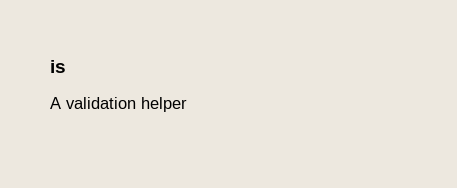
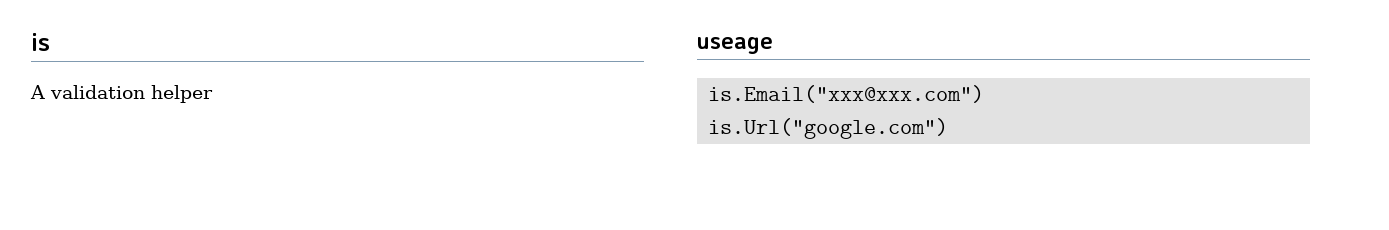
(187, 104) none -> [697,37,773,54] [708,85,985,103] [708,118,949,139] // useage // is.Email("xxx@xxx.com") // is.Url("google.com")

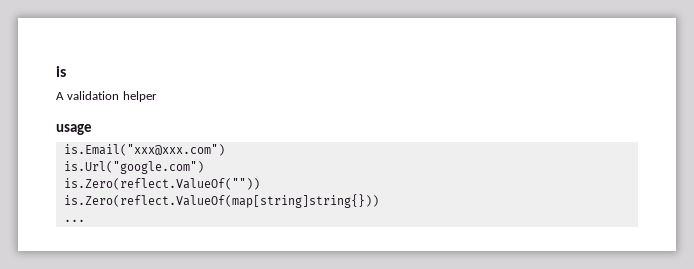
[697,37,773,54] useage -> [56,124,92,135] usage
(949, 128) none -> [63,178,260,190] [63,194,379,208] [63,219,85,222] // is.Zero(reflect.ValueOf("")) // is.Zero(reflect.ValueOf(map[string]string{})) // ...

